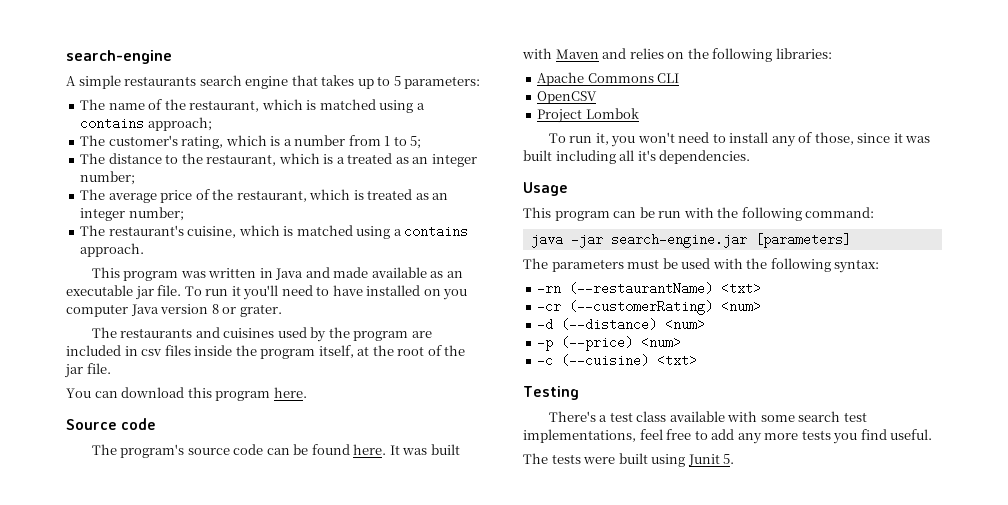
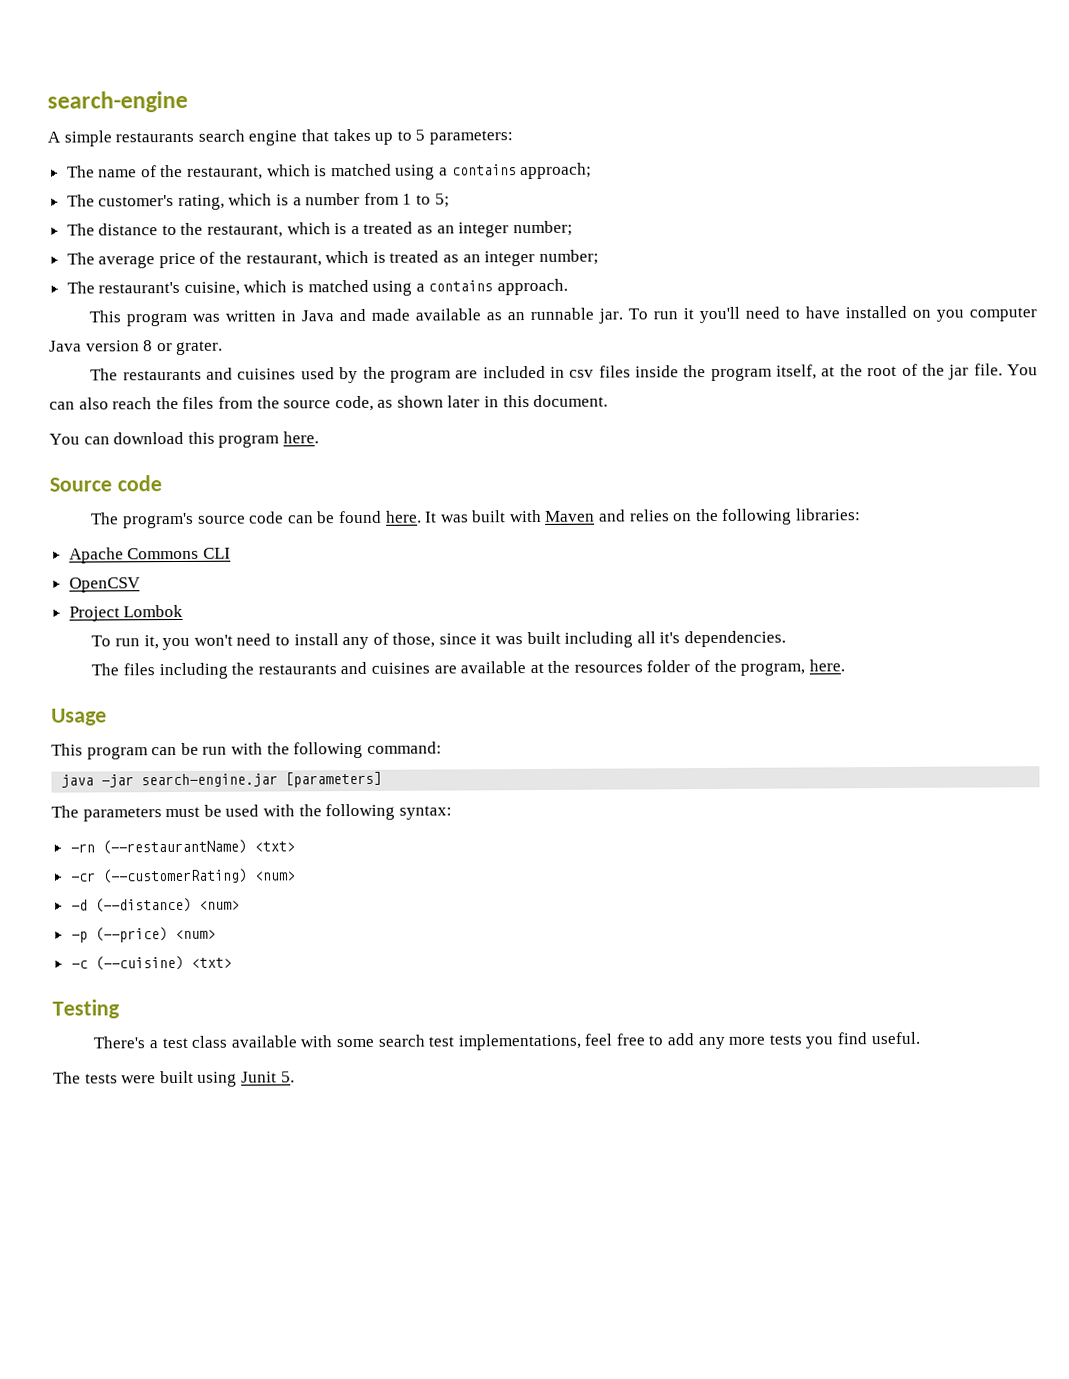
[66,285,182,300] executable jar file. -> [530,307,624,324] runnable jar.
(111, 368) none -> [1006,364,1038,376] [49,394,609,412] You can also reach the files from the source code, as shown later in this document.
(751, 157) none -> [91,659,845,680] // The files including the restaurants and cuisines are available at the resources folder of the program, here.

